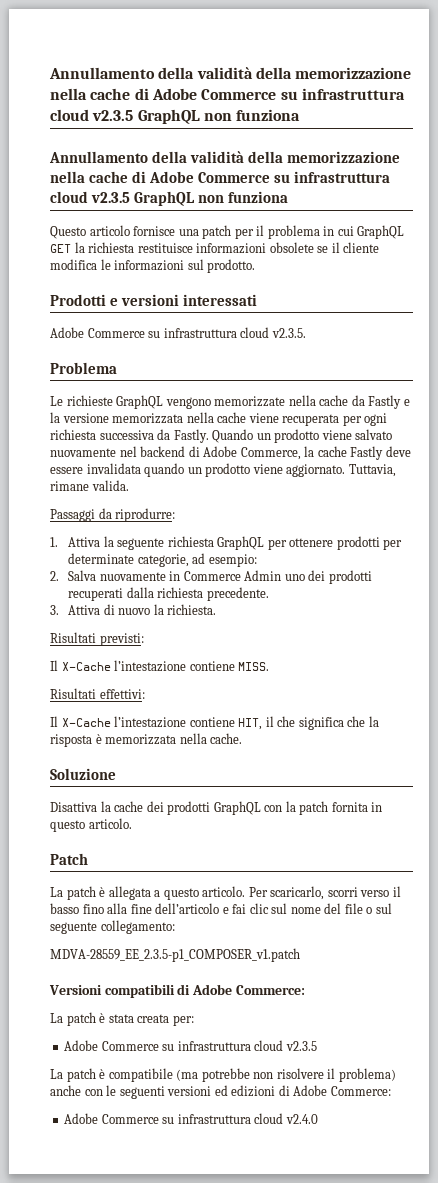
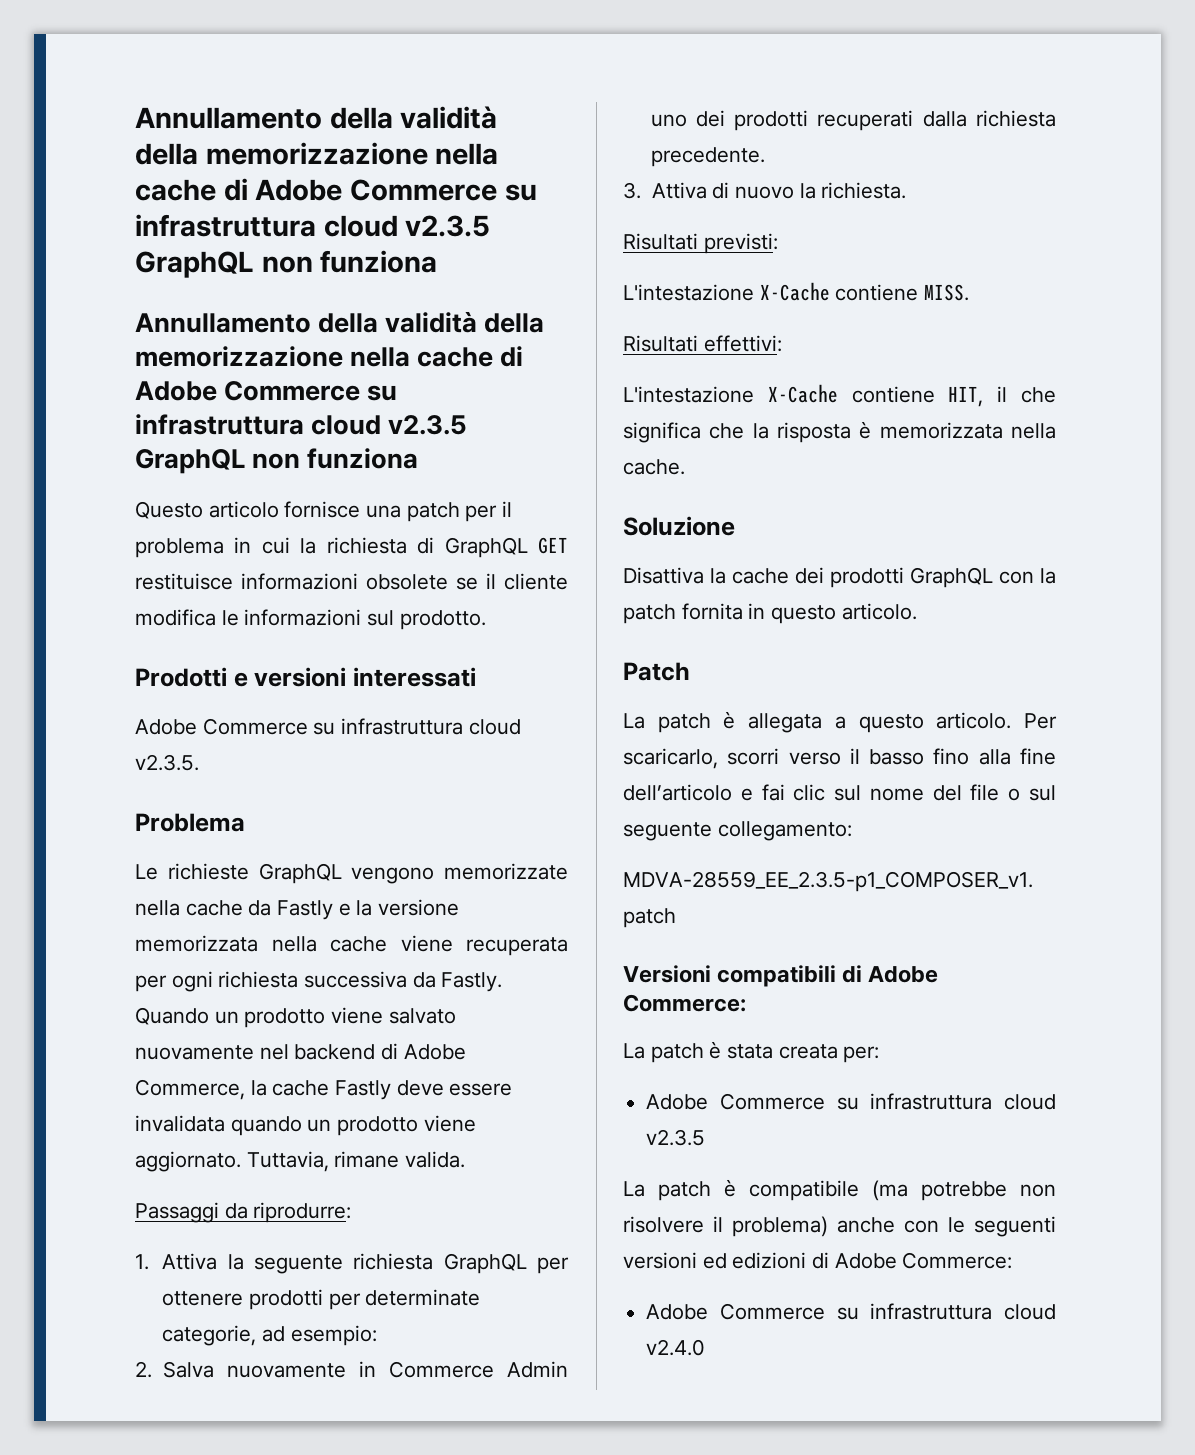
[357,225,405,239] [50,242,135,253] GraphQL GET la richiesta -> [300,537,568,558] la richiesta di GraphQL GET
[50,660,187,672] Il X-Cache l’intestazione -> [623,282,830,301] L'intestazione X-Cache
[50,716,187,728] Il X-Cache l’intestazione -> [623,384,838,403] L'intestazione X-Cache

